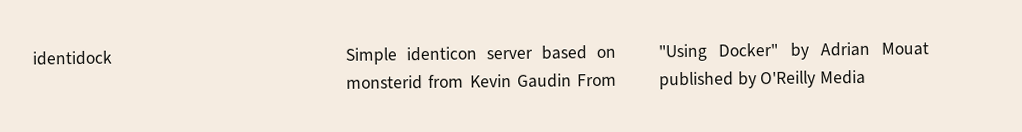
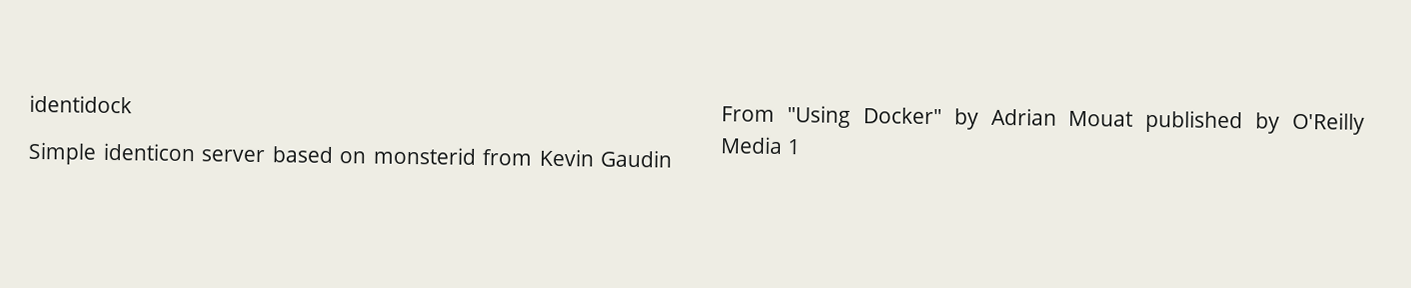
(867, 77) none -> [786,139,801,155] 1

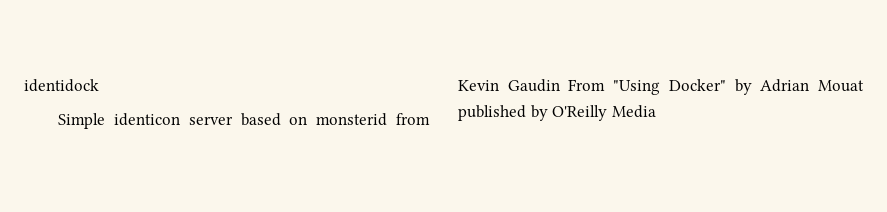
[786,139,801,155] 1 -> (656, 111) none

